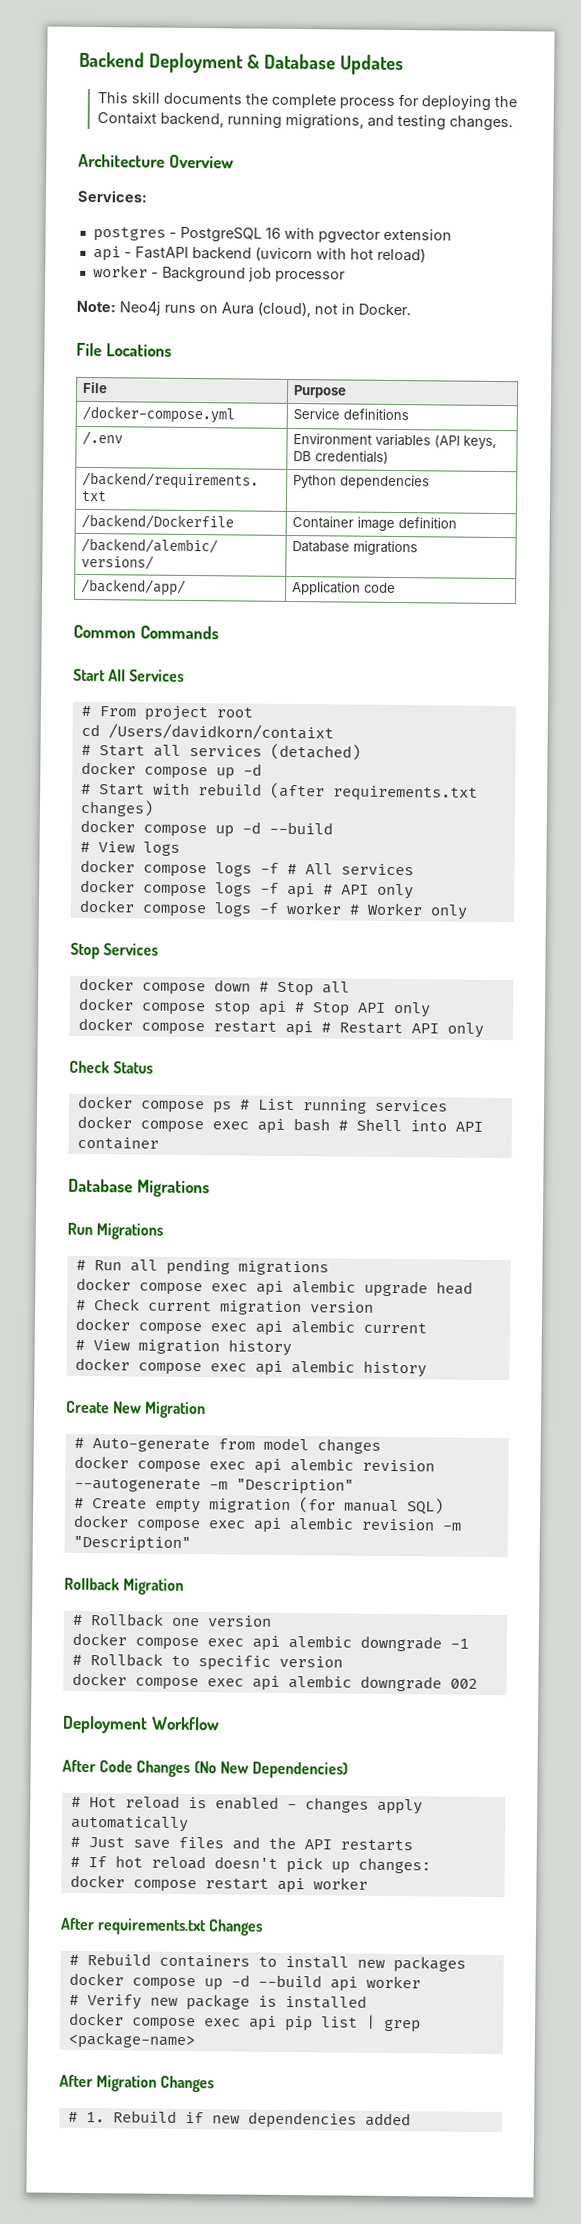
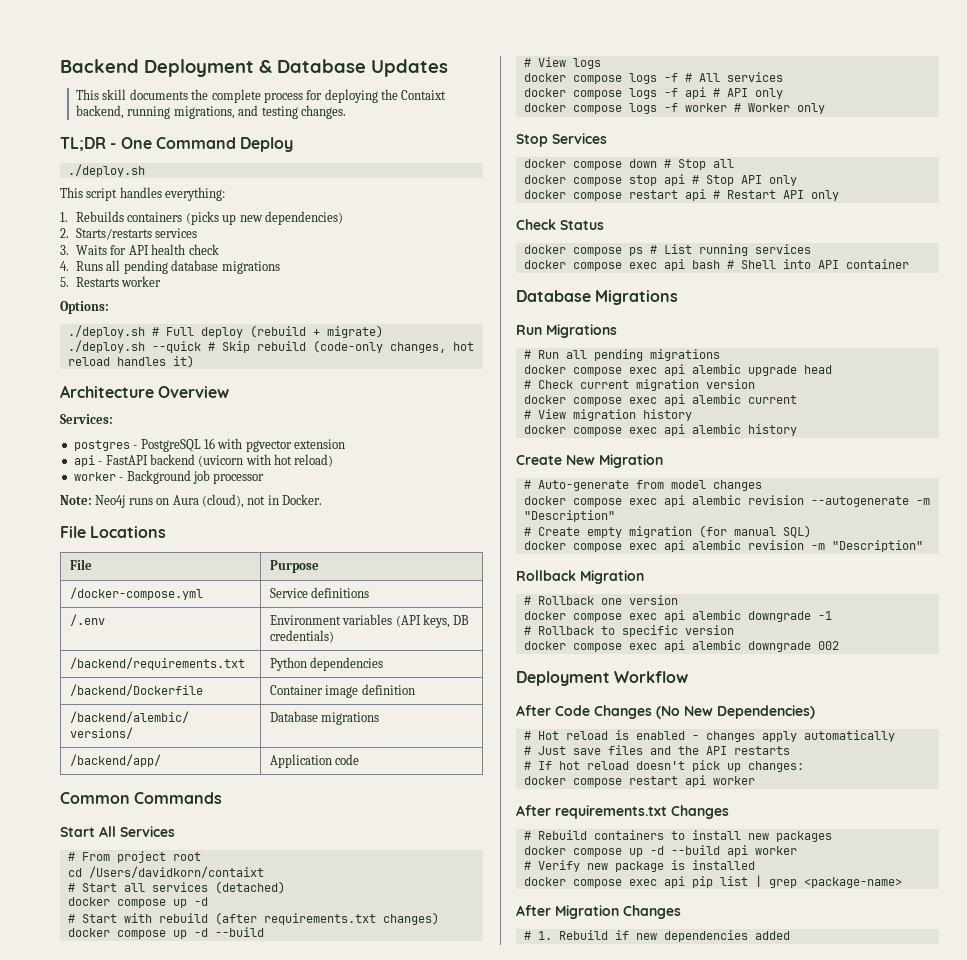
(514, 123) none -> [60,137,294,152] [67,164,145,177] [60,187,226,201] [60,211,343,225] [60,228,198,240] [60,244,219,255] [60,260,280,274] [60,276,162,287] [60,301,109,314] [67,325,383,338] [67,340,474,353] [67,355,194,368] // TL;DR - One Command Deploy // ./deploy.sh // This script handles everything: // 1. Rebuilds containers (picks up new dependencies) // 2. Starts/restarts services // 3. Waits for API health check // 4. Runs all pending database migrations // 5. Restarts worker // Options: // ./deploy.sh # Full deploy (rebuild + migrate) // ./deploy.sh --quick # Skip rebuild (code-only changes, hot reload handles it)

